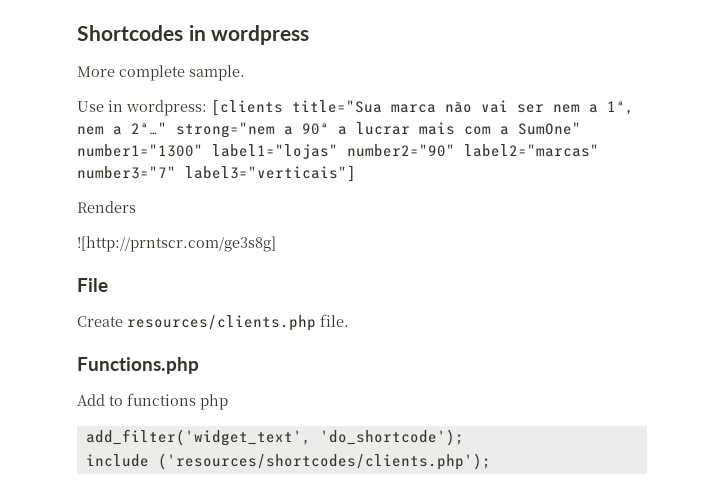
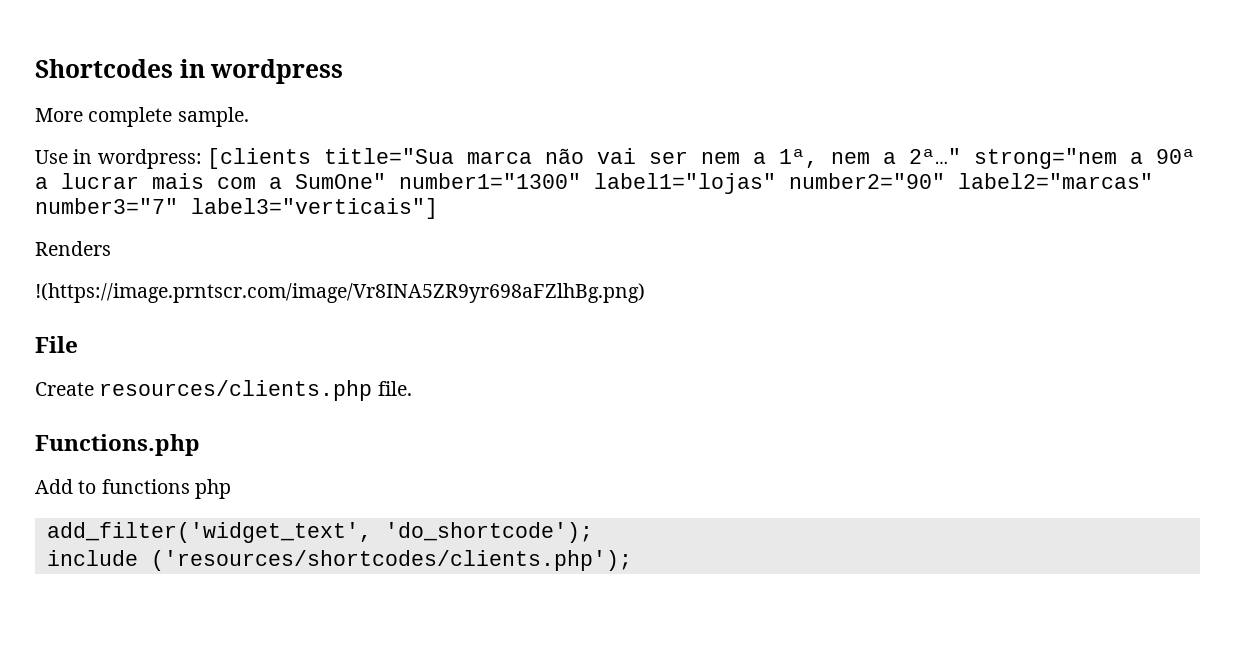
[77,236,276,252] ![http://prntscr.com/ge3s8g] -> [35,283,645,303] !(https://image.prntscr.com/image/Vr8INA5ZR9yr698aFZlhBg.png)

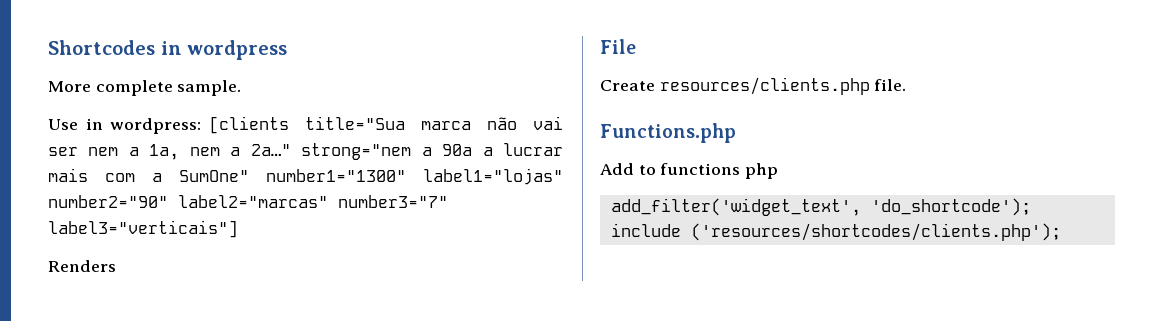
[35,283,645,303] // !(https://image.prntscr.com/image/Vr8INA5ZR9yr698aFZlhBg.png) -> (116, 266) none

